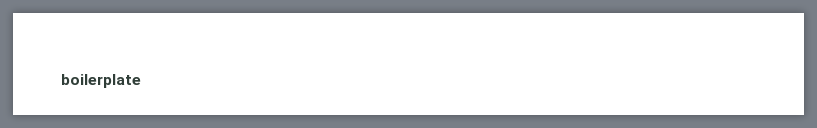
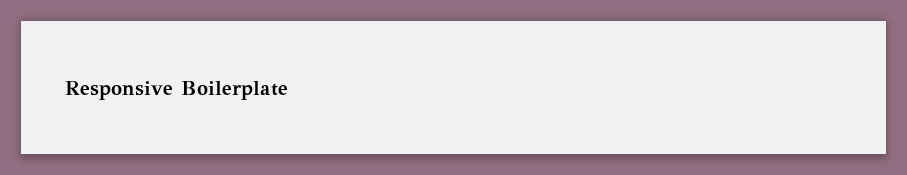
[61,74,141,88] boilerplate -> [65,81,288,100] Responsive Boilerplate

